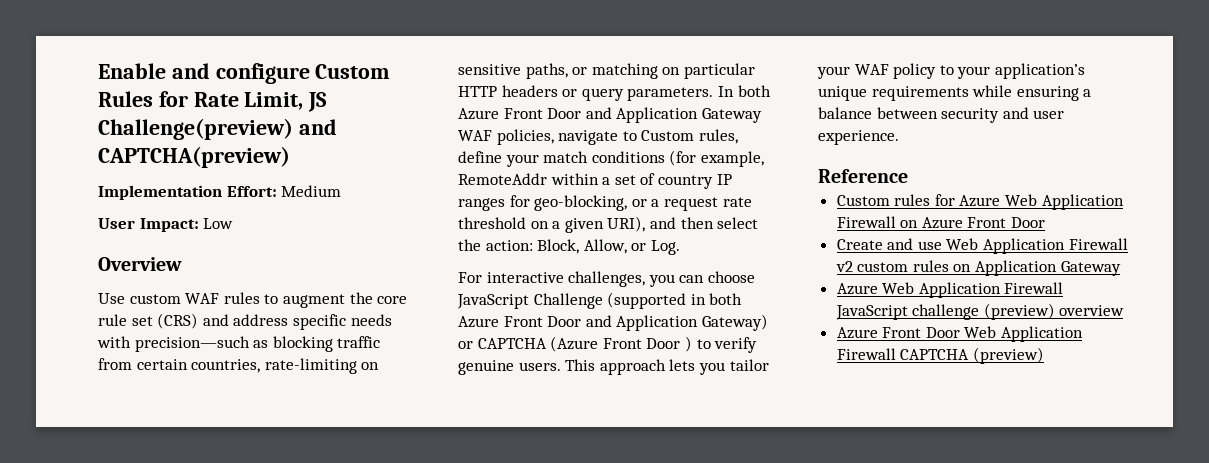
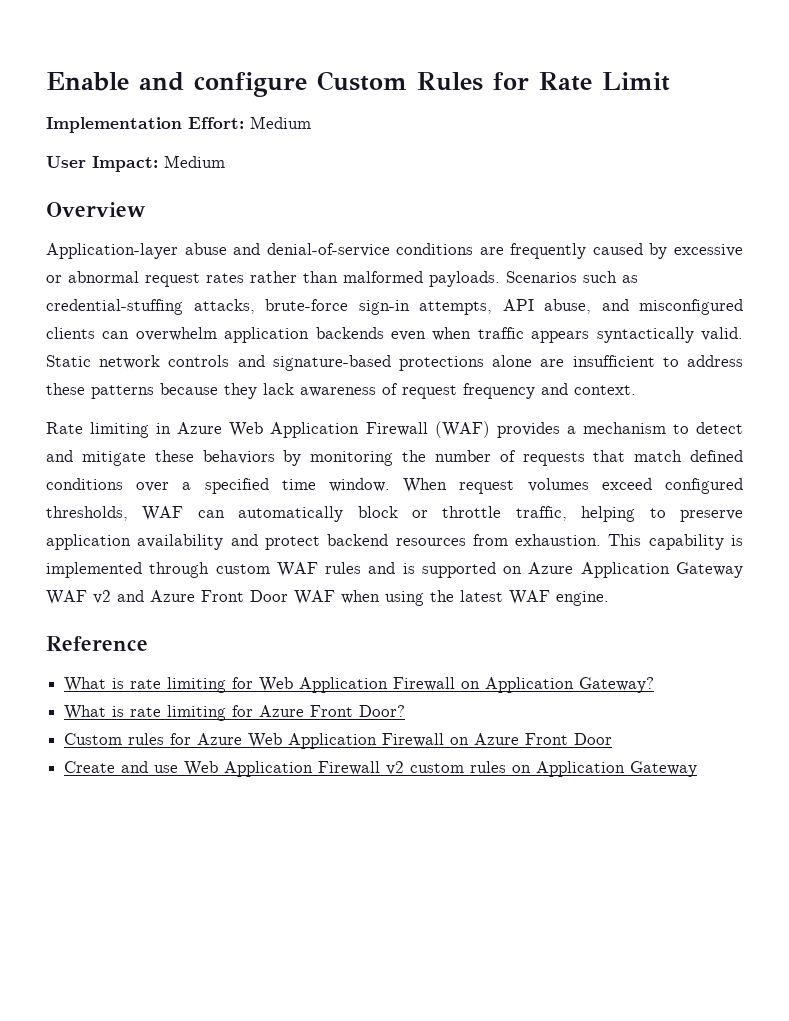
[244,92,328,112] [98,118,337,140] [98,146,290,168] Limit, JS Challenge(preview) and CAPTCHA(preview) -> [602,72,670,91] Limit
[203,218,234,229] Low -> [164,155,225,168] Medium
[98,292,408,308] [98,313,392,330] [97,336,381,352] [98,358,380,374] [458,63,755,79] [458,85,771,101] [458,107,762,123] [458,129,738,145] [458,150,764,167] [458,173,732,189] [458,195,752,211] [458,216,759,233] [458,239,680,255] [458,271,755,287] [457,292,743,309] [458,314,768,331] [458,336,758,353] [458,359,769,375] [817,63,1085,79] [818,85,1092,101] [818,107,1065,123] [818,130,899,145] [818,169,908,183] Use custom WAF rules to augment the core rule set (CRS) and address specific needs with precision—such as blocking traffic from certain countries, rate-limiting on sensitive paths, or matching on particular HTTP headers or query parameters. In both Azure Front Door and Application Gateway WAF policies, navigate to Custom rules, define your match conditions (for example, RemoteAddr within a set of country IP ranges for geo-blocking, or a request rate threshold on a given URI), and then select the action: Block, Allow, or Log. // For interactive challenges, you can choose JavaScript Challenge (supported in both Azure Front Door and Application Gateway) or CAPTCHA (Azure Front Door ) to verify genuine users. This approach lets you tailor your WAF policy to your application’s unique requirements while ensuring a balance between security and user experience. // Reference -> [46,243,743,259] [46,271,638,287] [46,299,743,315] [46,327,743,343] [46,355,743,371] [46,383,636,399] [46,421,744,438] [46,450,744,466] [46,478,743,494] [46,506,743,522] [46,534,743,550] [46,562,743,578] [46,590,609,606] [46,636,148,651] [64,677,655,693] [64,705,406,721] Application-layer abuse and denial-of-service conditions are frequently caused by excessive or abnormal request rates rather than malformed payloads. Scenarios such as credential‑stuffing attacks, brute‑force sign‑in attempts, API abuse, and misconfigured clients can overwhelm application backends even when traffic appears syntactically valid. Static network controls and signature-based protections alone are insufficient to address these patterns because they lack awareness of request frequency and context. // Rate limiting in Azure Web Application Firewall (WAF) provides a mechanism to detect and mitigate these behaviors by monitoring the number of requests that match defined conditions over a specified time window. When request volumes exceed configured thresholds, WAF can automatically block or throttle traffic, helping to preserve application availability and protect backend resources from exhaustion. This capability is implemented through custom WAF rules and is supported on Azure Application Gateway WAF v2 and Azure Front Door WAF when using the latest WAF engine. // Reference // What is rate limiting for Web Application Firewall on Application Gateway? // What is rate limiting for Azure Front Door?
[836,282,1064,298] [835,303,1125,320] [836,326,1084,342] [836,347,1044,364] // Azure Web Application Firewall JavaScript challenge (preview) overview // Azure Front Door Web Application Firewall CAPTCHA (preview) -> (698, 769) none

